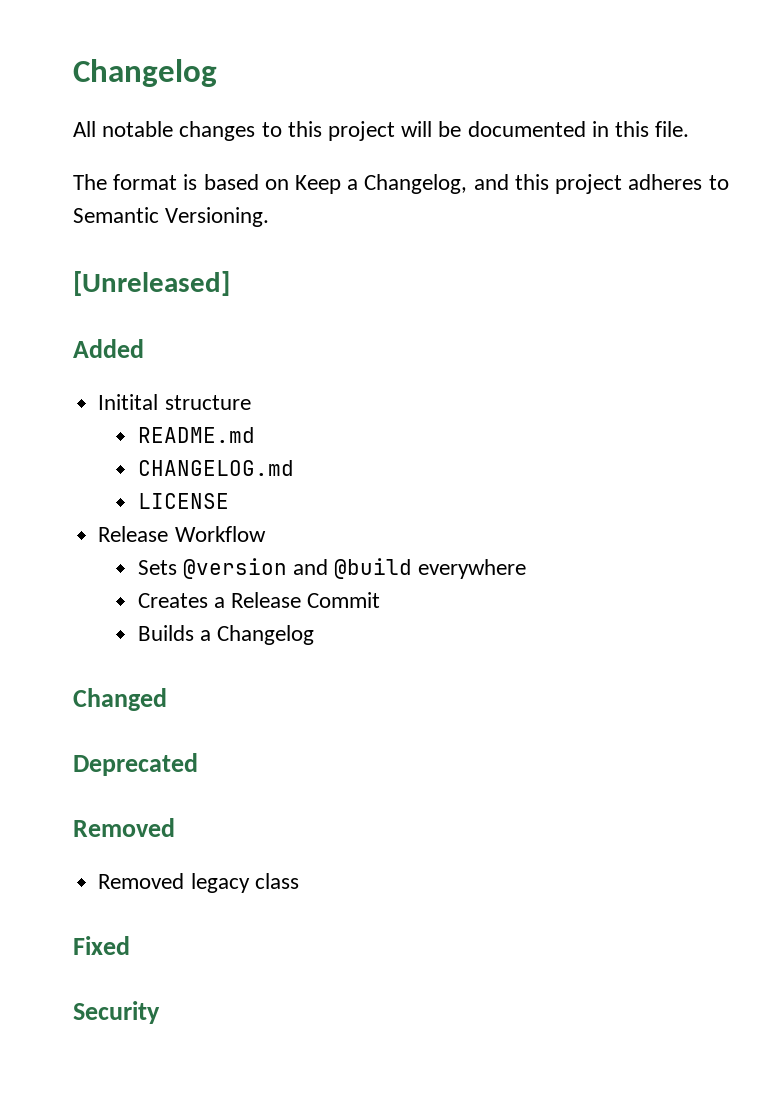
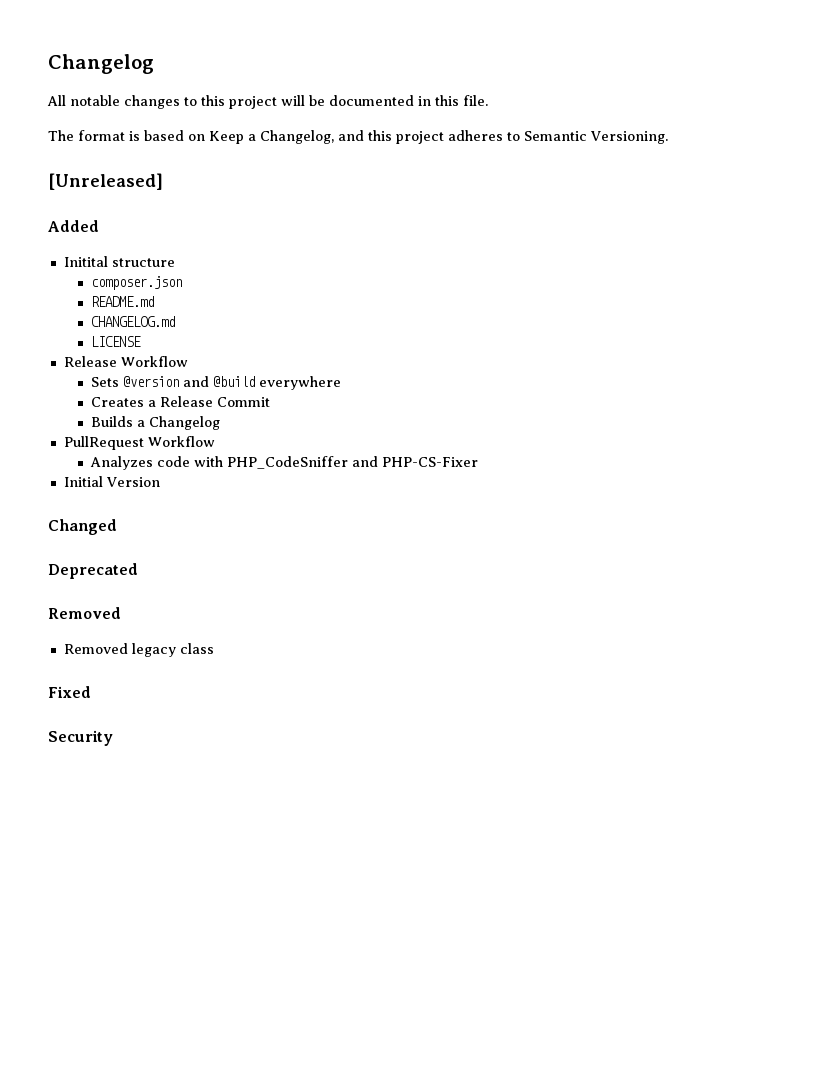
(251, 402) none -> [91,276,183,290] // composer.json
(315, 635) none -> [63,436,215,450] [90,456,479,470] [63,476,160,487] // PullRequest Workflow // Analyzes code with PHP_CodeSniffer and PHP-CS-Fixer // Initial Version

